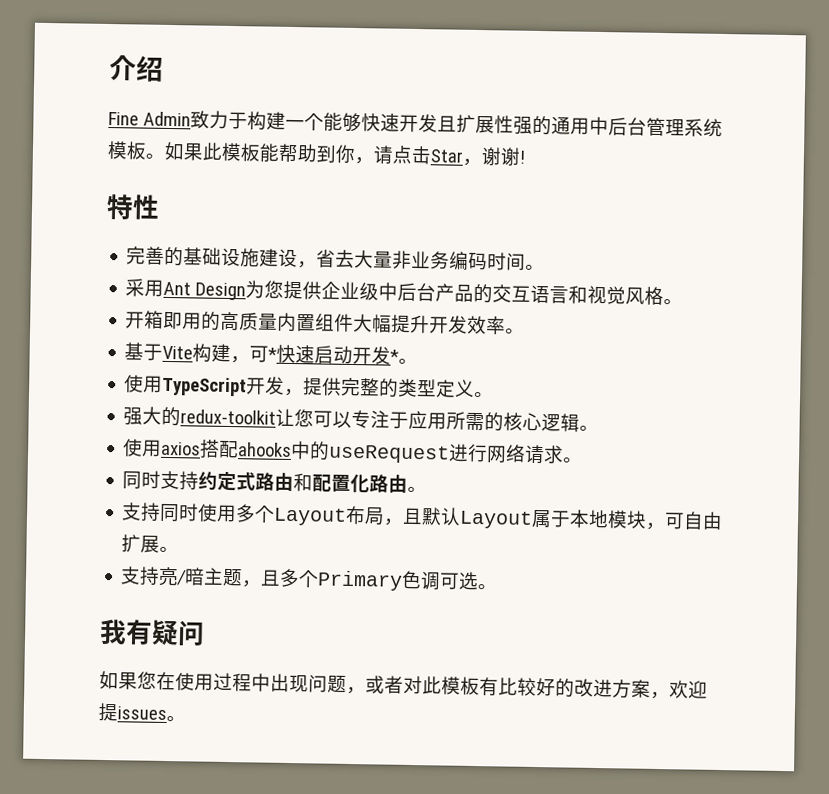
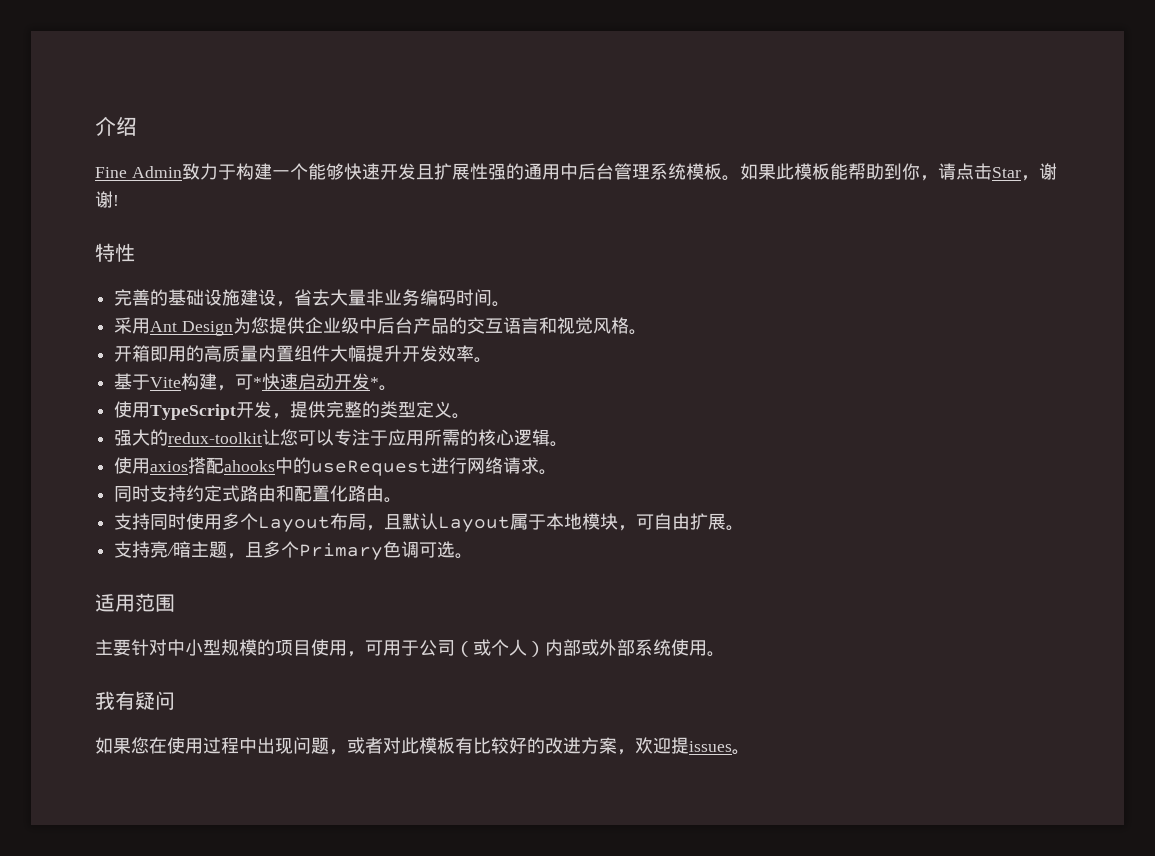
(498, 587) none -> [95,593,175,612] [95,639,725,657] // 适用范围 // 主要针对中小型规模的项目使用，可用于公司（或个人）内部或外部系统使用。

